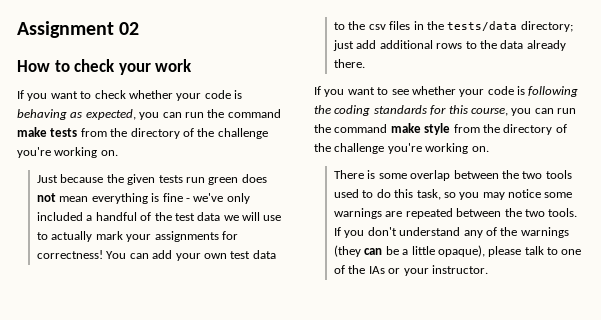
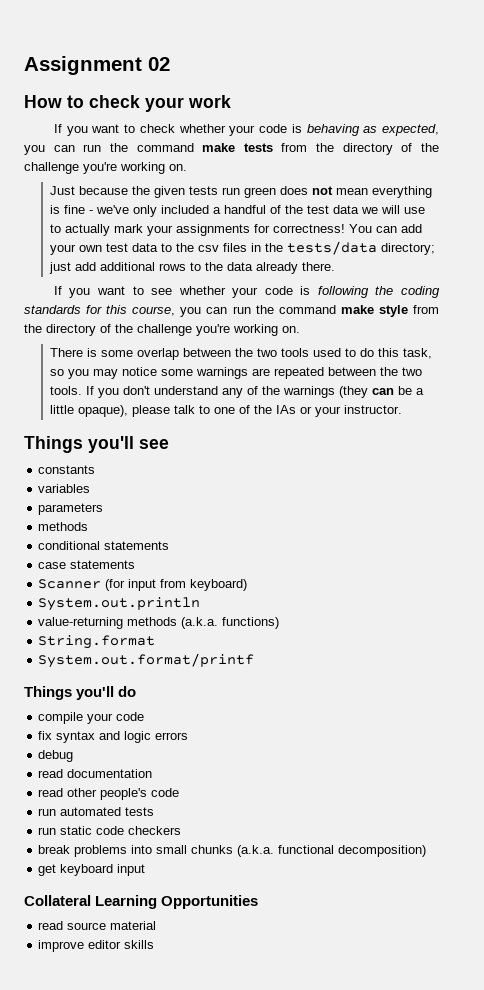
(488, 269) none -> [24,436,169,453] [38,465,96,474] [38,484,91,493] [38,503,104,515] [38,522,89,531] [38,541,170,550] [38,560,136,569] [38,579,248,591] [38,597,201,611] [38,617,280,629] [38,635,156,649] [38,653,255,668] [24,686,137,700] [38,712,145,724] [38,731,189,743] [38,750,74,762] [38,769,153,778] [38,788,180,800] [38,807,155,816] [38,826,182,835] [38,845,427,857] [38,864,146,876] [24,895,259,909] [38,921,157,930] [38,940,155,952] // Things you'll see // constants // variables // parameters // methods // conditional statements // case statements // Scanner (for input from keyboard) // System.out.println // value-returning methods (a.k.a. functions) // String.format // System.out.format/printf // Things you'll do // compile your code // fix syntax and logic errors // debug // read documentation // read other people's code // run automated tests // run static code checkers // break problems into small chunks (a.k.a. functional decomposition) // get keyboard input // Collateral Learning Opportunities // read source material // improve editor skills

